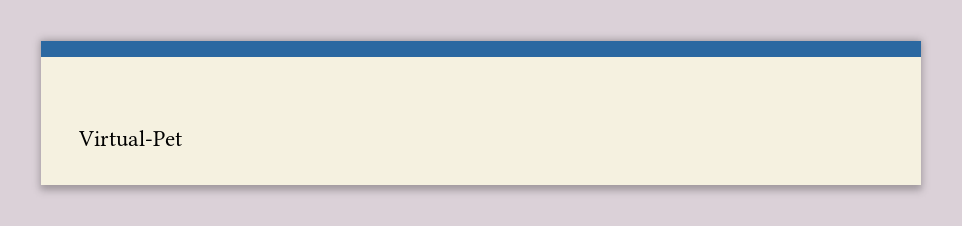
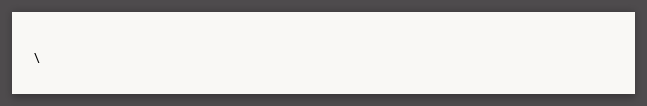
[78,130,182,147] Virtual-Pet -> [34,53,40,63] \

